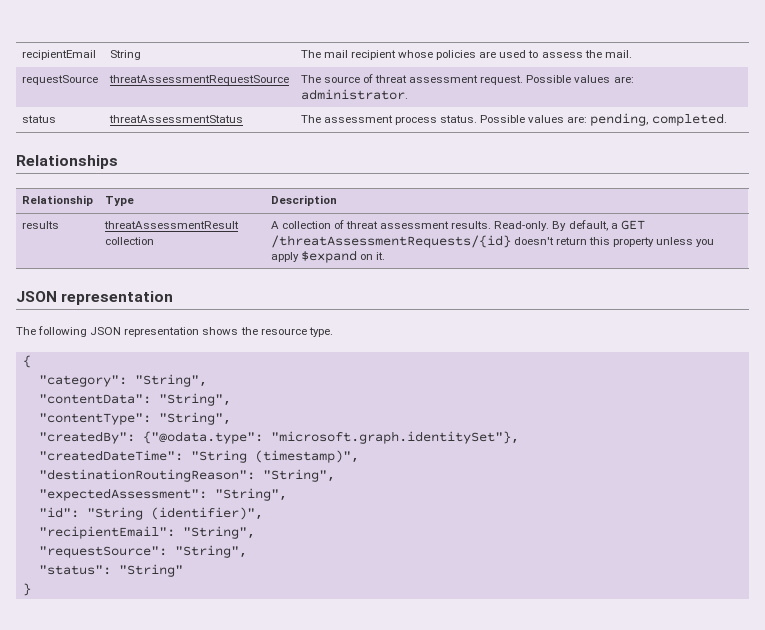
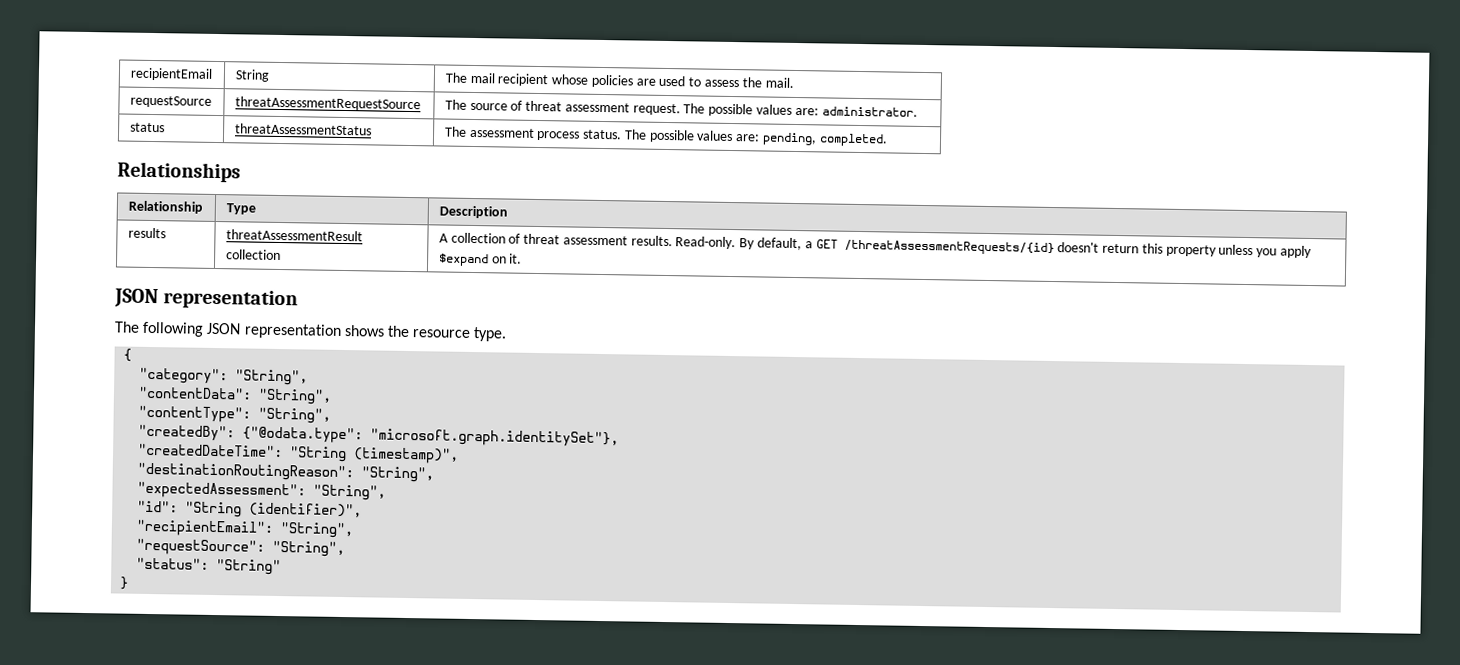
[526,75,572,83] Possible -> [683,103,754,117] The possible
[480,115,526,123] Possible -> [623,129,695,143] The possible

